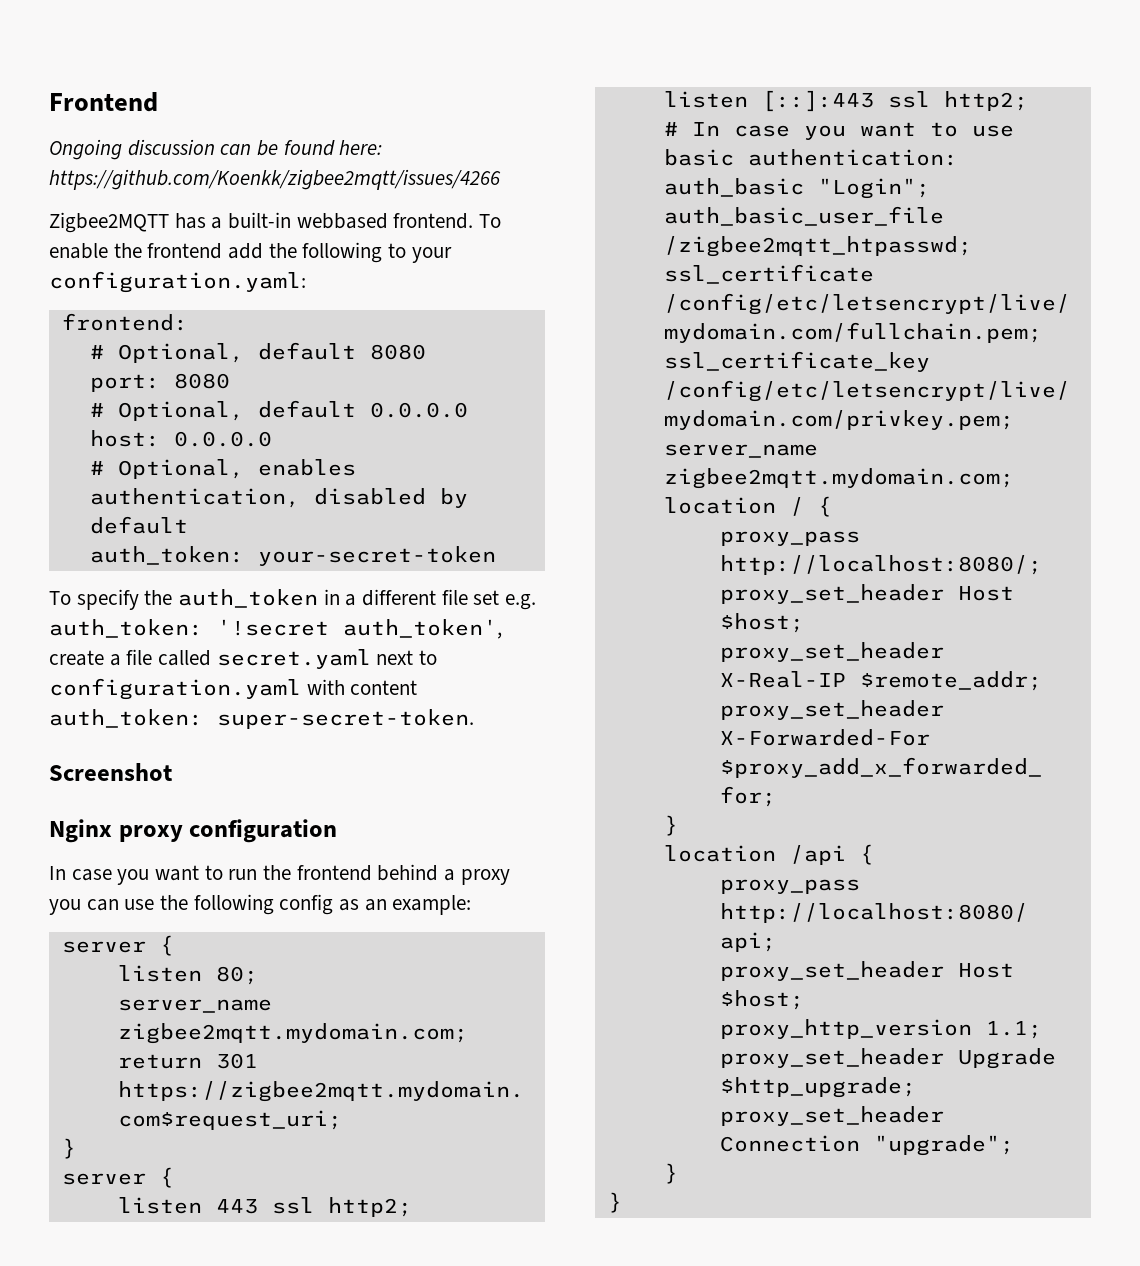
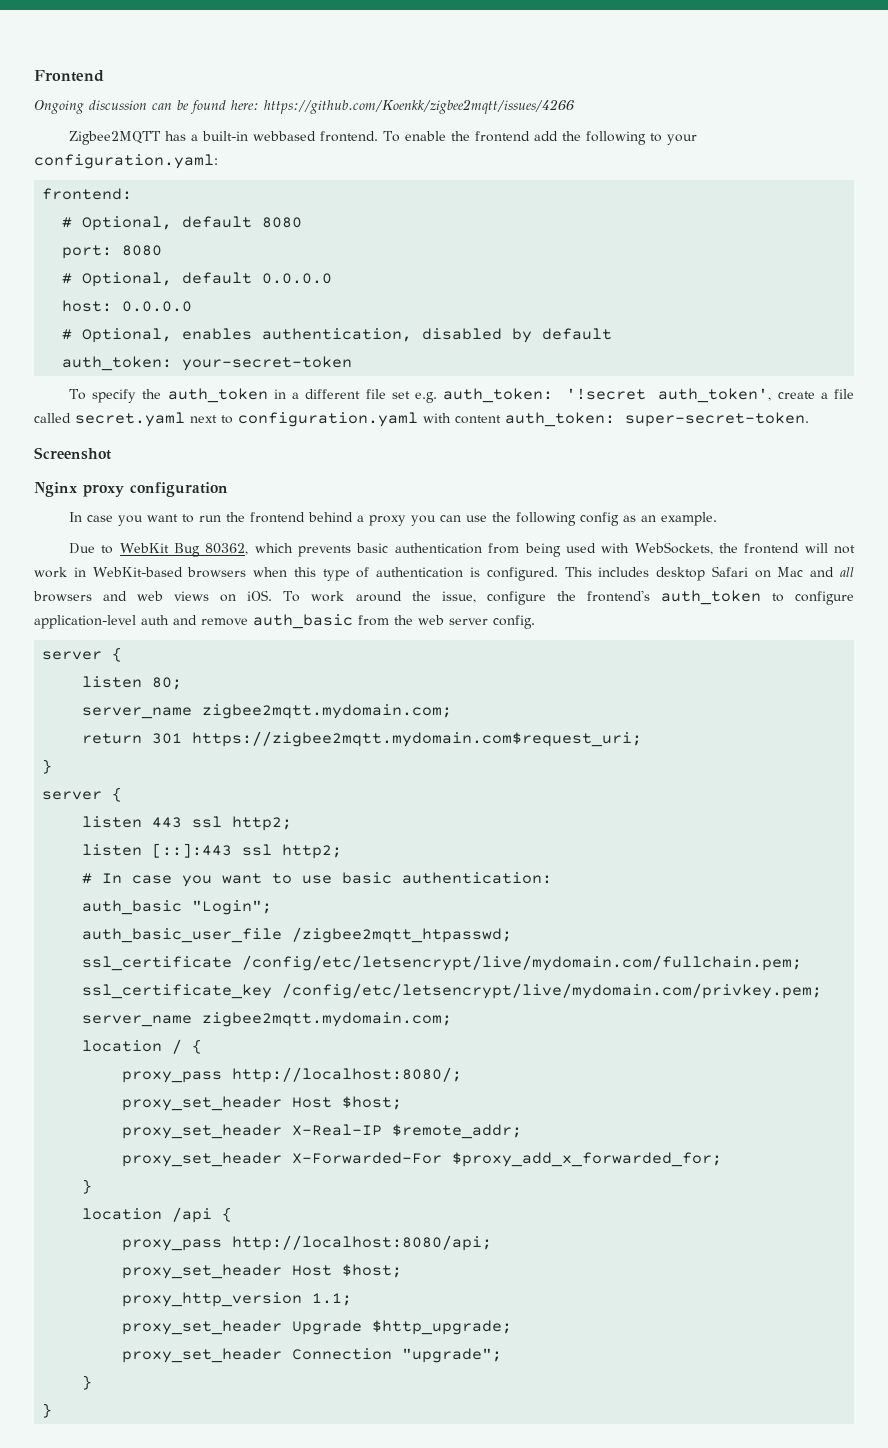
[392,895,472,915] example: -> [661,512,718,526] [69,542,855,557] [34,566,855,581] [33,590,854,605] [34,614,535,629] example. // Due to WebKit Bug 80362, which prevents basic authentication from being used with WebSockets, the frontend will not work in WebKit-based browsers when this type of authentication is configured. This includes desktop Safari on Mac and all browsers and web views on iOS. To work around the issue, configure the frontend's auth_token to configure application-level auth and remove auth_basic from the web server config.

